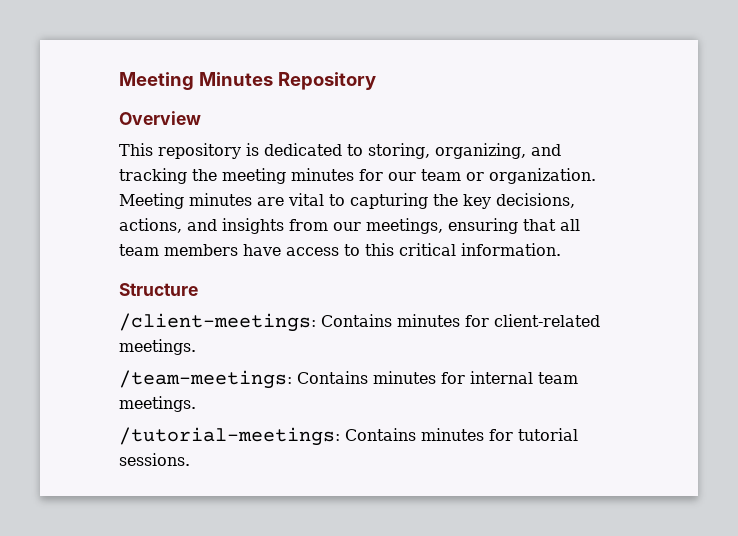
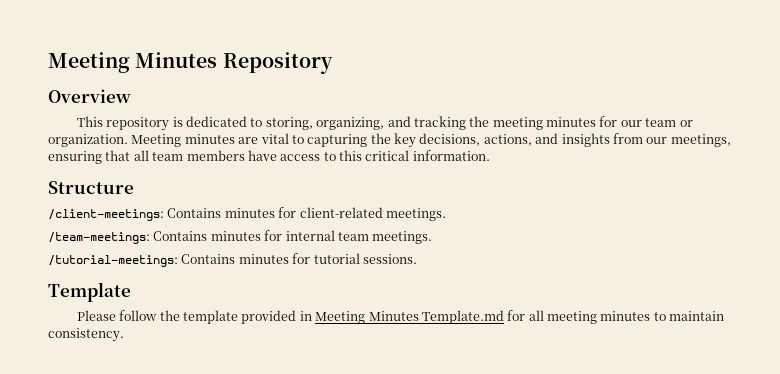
(190, 459) none -> [48,282,131,302] [76,310,725,324] [48,328,124,342] // Template // Please follow the template provided in Meeting Minutes Template.md for all meeting minutes to maintain consistency.

